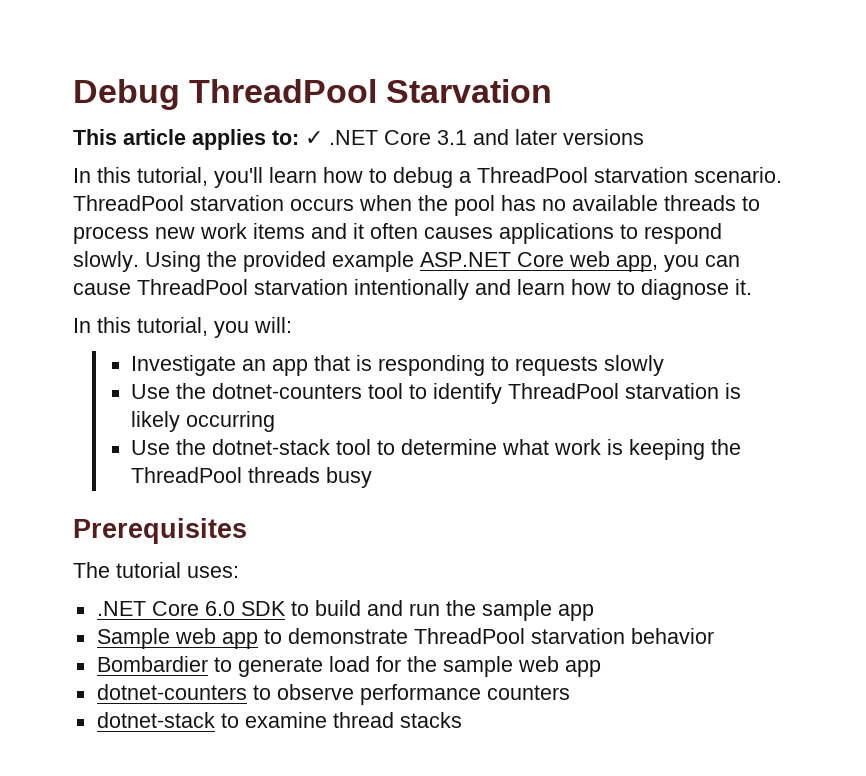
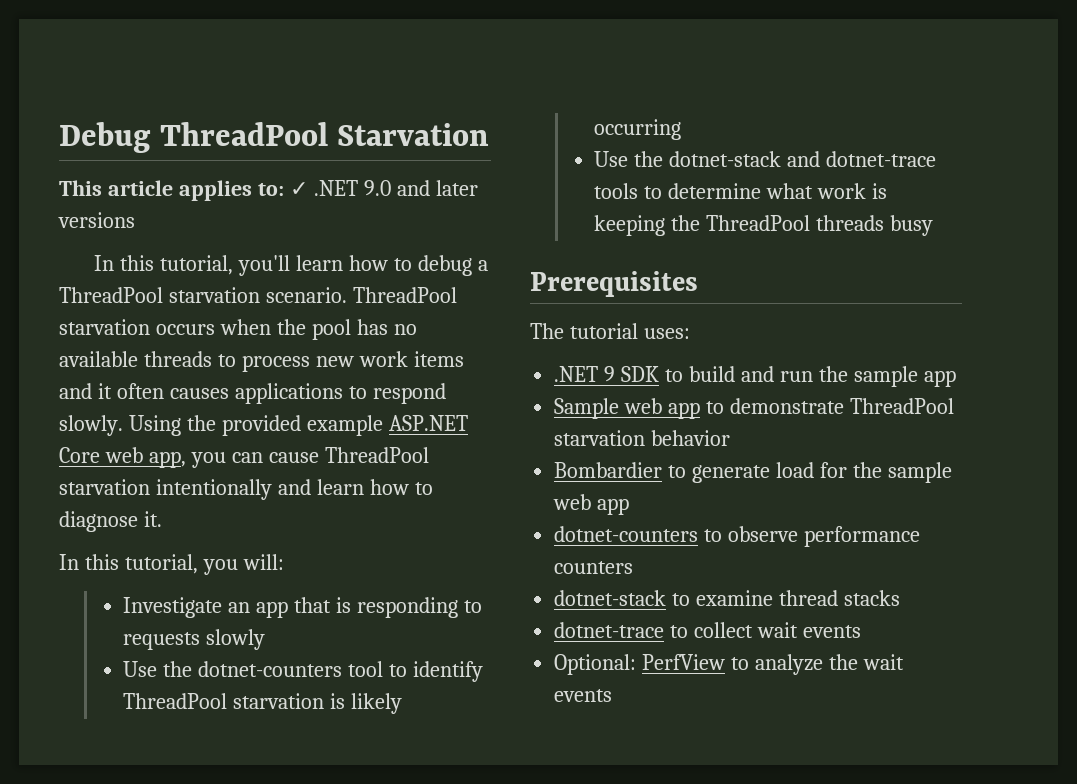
[384,130,467,145] Core 3.1 -> [363,180,391,196] 9.0
[336,439,372,455] tool -> [787,151,937,167] [594,183,639,199] and dotnet-trace tools
[151,601,235,616] Core 6.0 -> [604,366,616,382] 9
(462, 720) none -> [554,622,861,638] [554,654,904,675] [554,689,613,702] // dotnet-trace to collect wait events // Optional: PerfView to analyze the wait events

